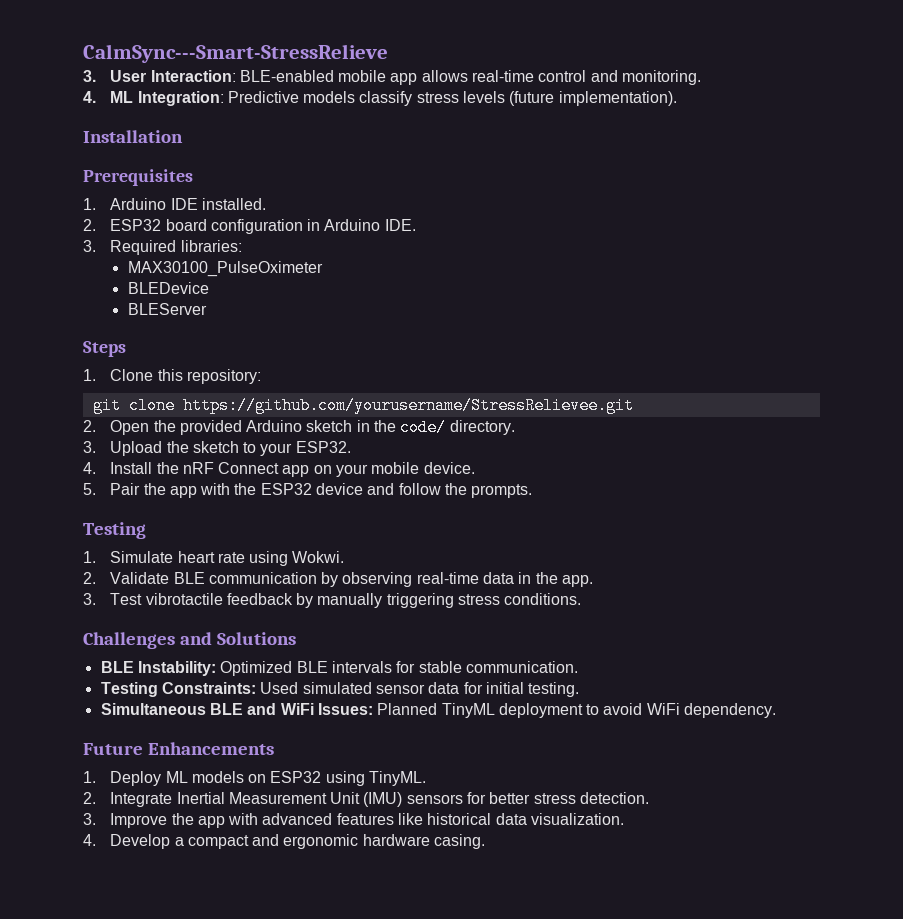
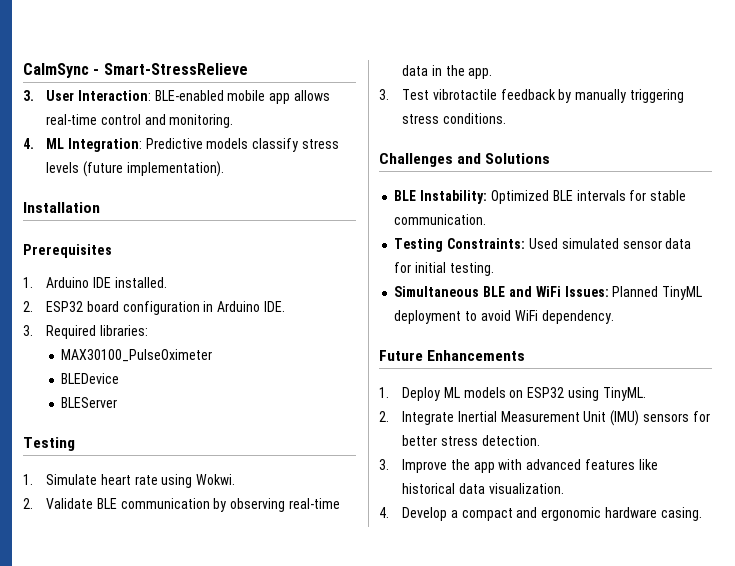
[83,44,388,63] CalmSync---Smart-StressRelieve -> [23,63,248,78] CalmSync - Smart-StressRelieve
[83,341,126,357] [83,369,261,384] [92,397,634,414] [83,419,515,436] [83,441,351,456] [83,462,475,477] [83,483,533,498] // Steps // 1. Clone this repository: // git clone https://github.com/yourusername/StressRelievee.git // 2. Open the provided Arduino sketch in the code/ directory. // 3. Upload the sketch to your ESP32. // 4. Install the nRF Connect app on your mobile device. // 5. Pair the app with the ESP32 device and follow the prompts. -> (118, 402) none

